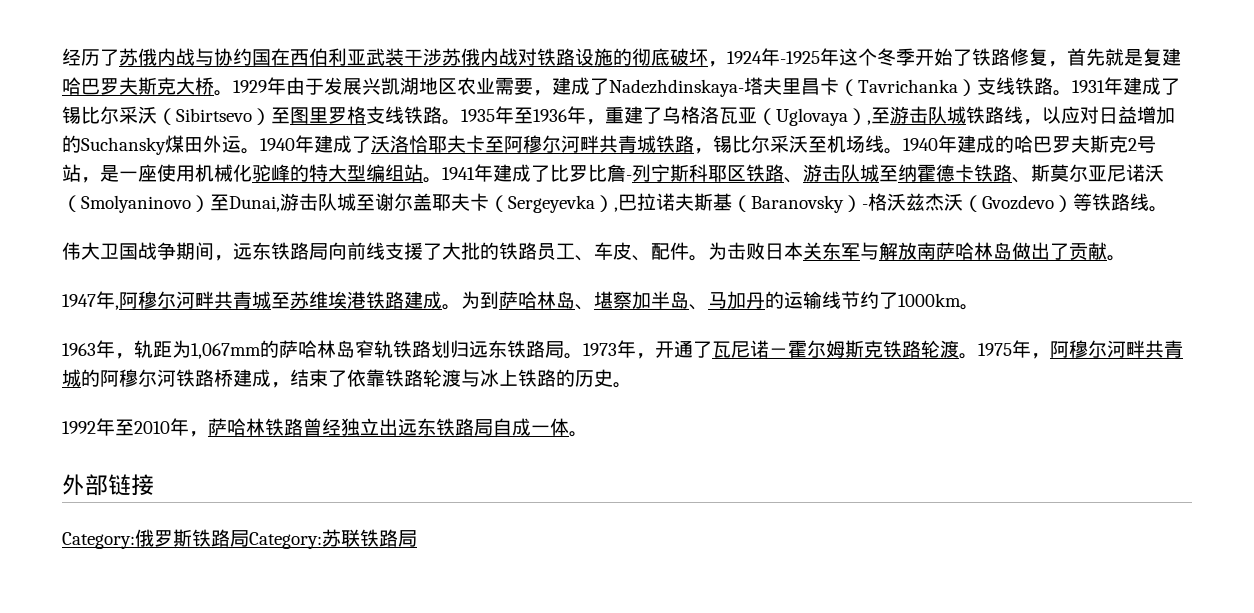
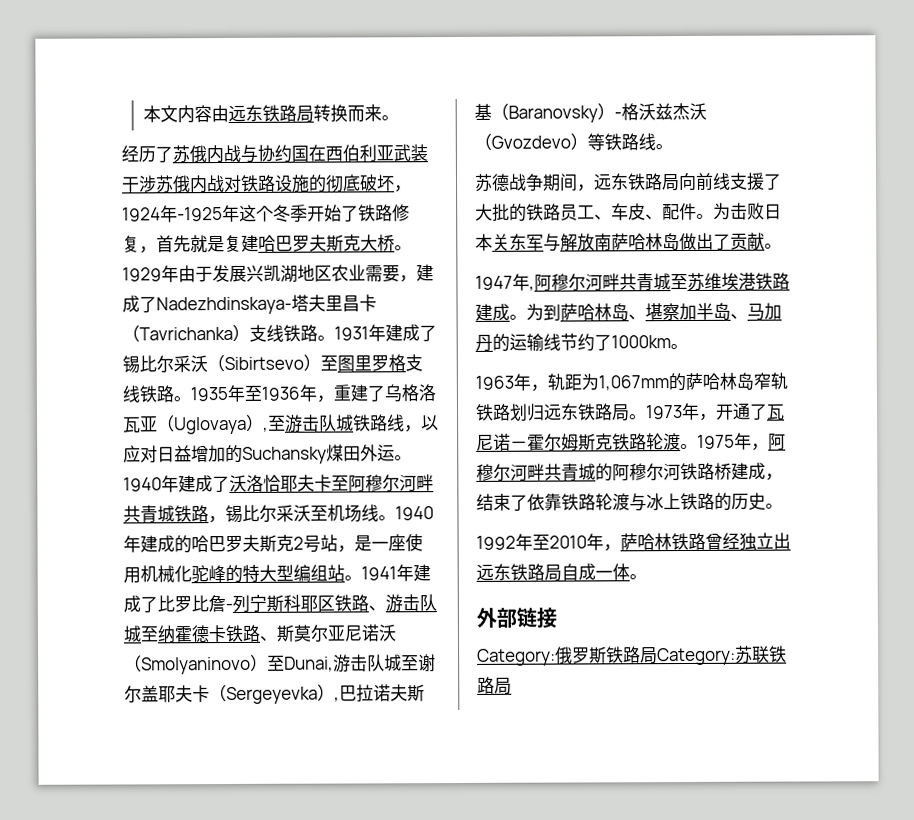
(62, 57) none -> [142,104,399,124] 本文内容由远东铁路局转换而来。 //
[62,242,138,260] 伟大卫国 -> [474,173,510,192] 苏德

